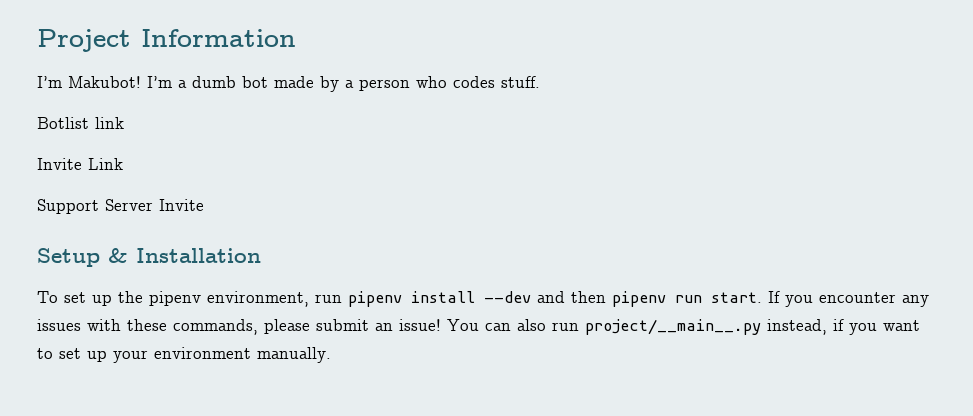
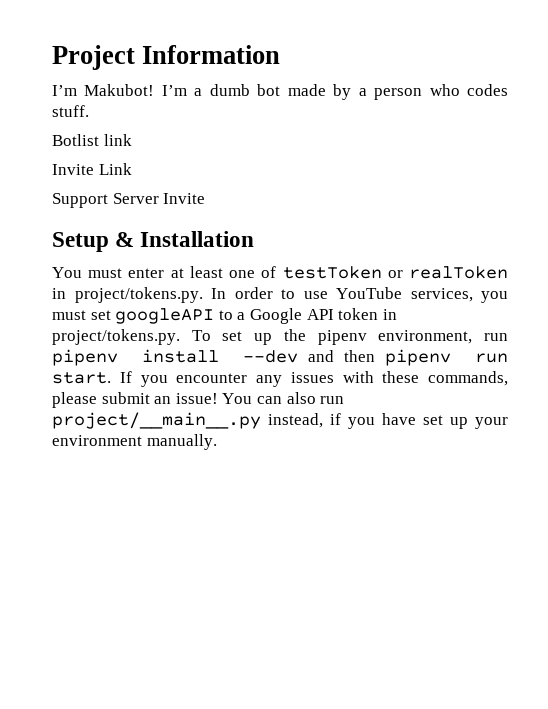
(261, 255) none -> [52,266,509,279] [52,287,508,303] [52,308,397,324] [52,329,180,345] You must enter at least one of testToken or realToken in project/tokens.py. In order to use YouTube services, you must set googleAPI to a Google API token in project/tokens.py.
[883,320,920,331] [37,348,53,359] want to -> [382,413,416,425] have

